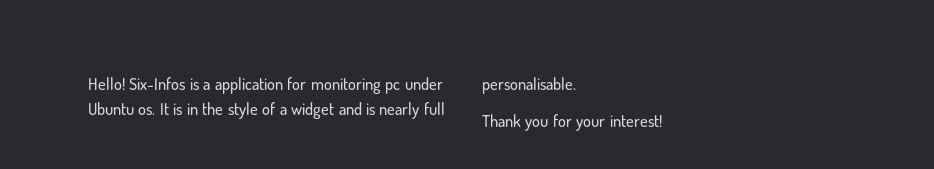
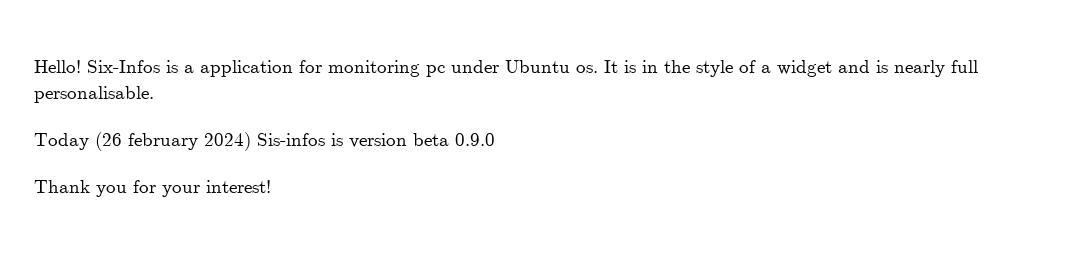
(576, 85) none -> [34,132,495,151] // Today (26 february 2024) Sis-infos is version beta 0.9.0

